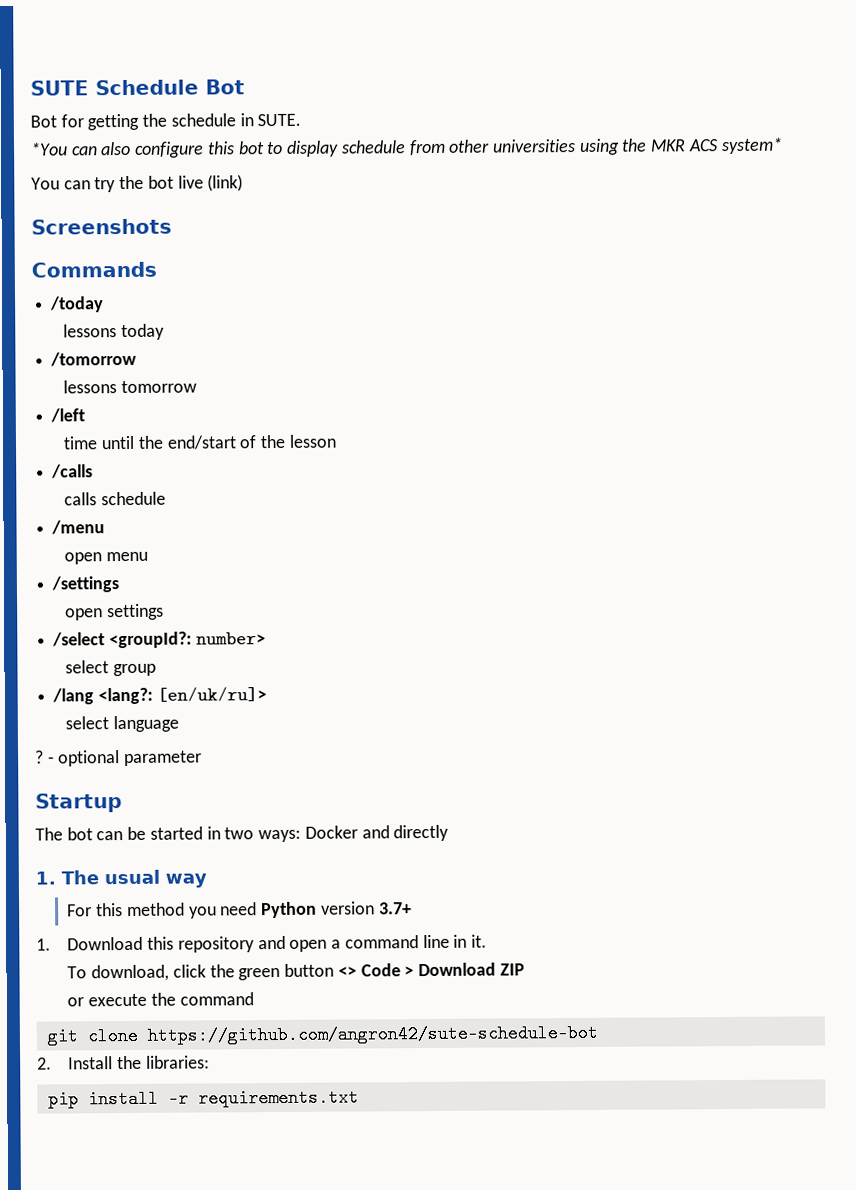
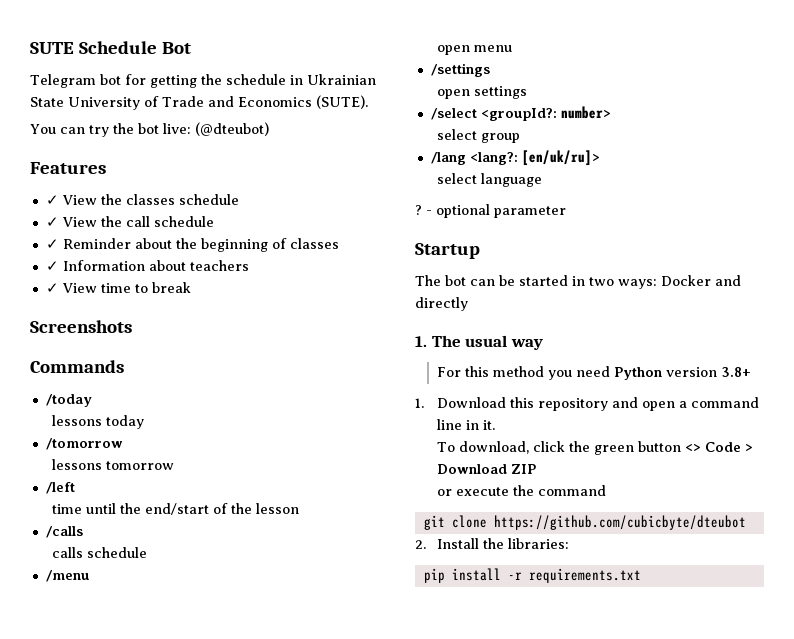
[30,115,57,128] Bot -> [30,74,121,88] Telegram bot
[257,113,302,127] [30,137,783,158] SUTE. // *You can also configure this bot to display schedule from other universities using the MKR ACS system* -> [306,74,376,85] [30,95,368,110] Ukrainian State University of Trade and Economics (SUTE).
[177,174,244,192] live (link) -> [162,122,269,136] [30,162,106,174] [45,194,239,205] [45,216,214,227] [45,238,339,252] [45,260,249,271] [45,282,191,293] live: (@dteubot) // Features // ✓ View the classes schedule // ✓ View the call schedule // ✓ Reminder about the beginning of classes // ✓ Information about teachers // ✓ View time to break
[378,902,412,915] 3.7+ -> [720,367,751,377] 3.8+
[146,1023,598,1045] https://github.com/angron42/sute-schedule-bot -> [493,515,746,530] https://github.com/cubicbyte/dteubot

